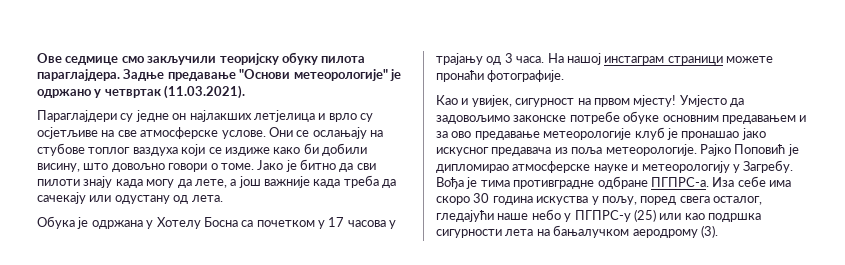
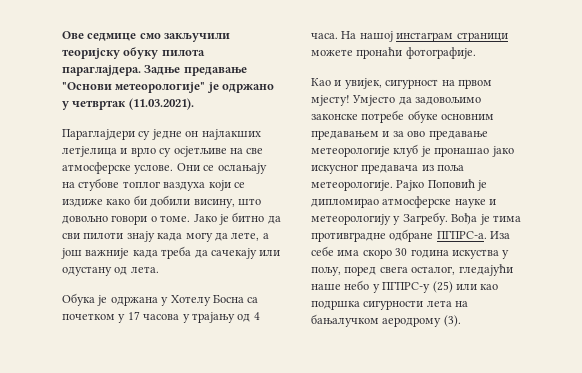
[504,53,513,63] 3 -> [253,312,260,320] 4

